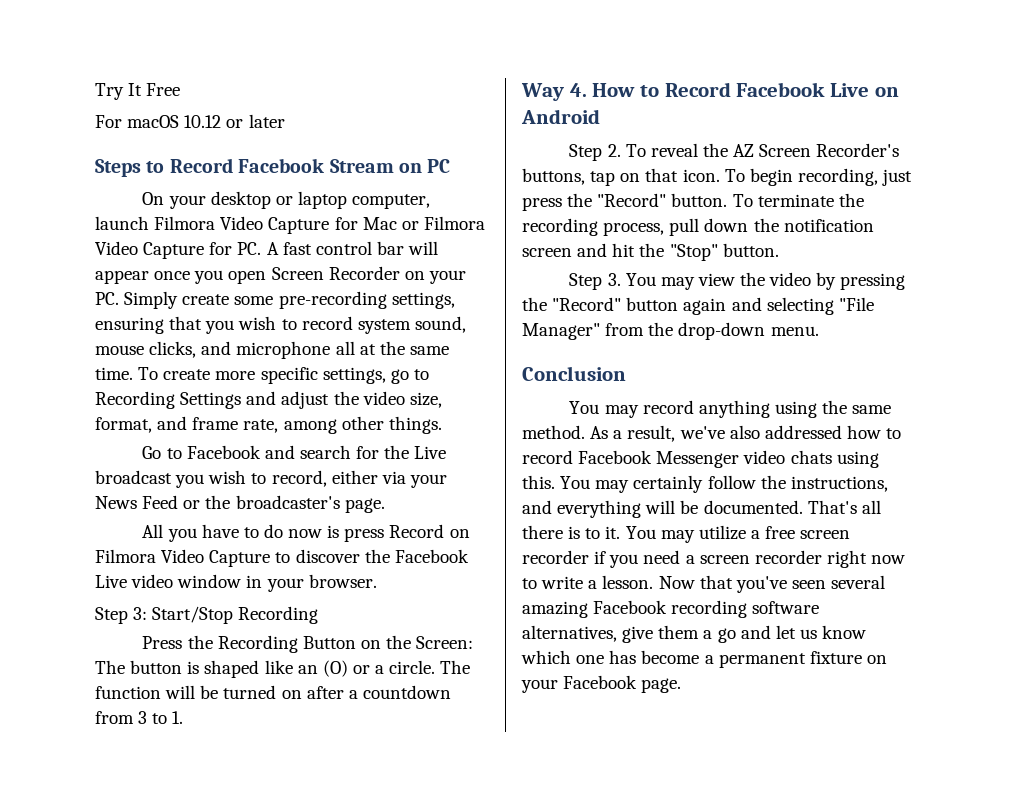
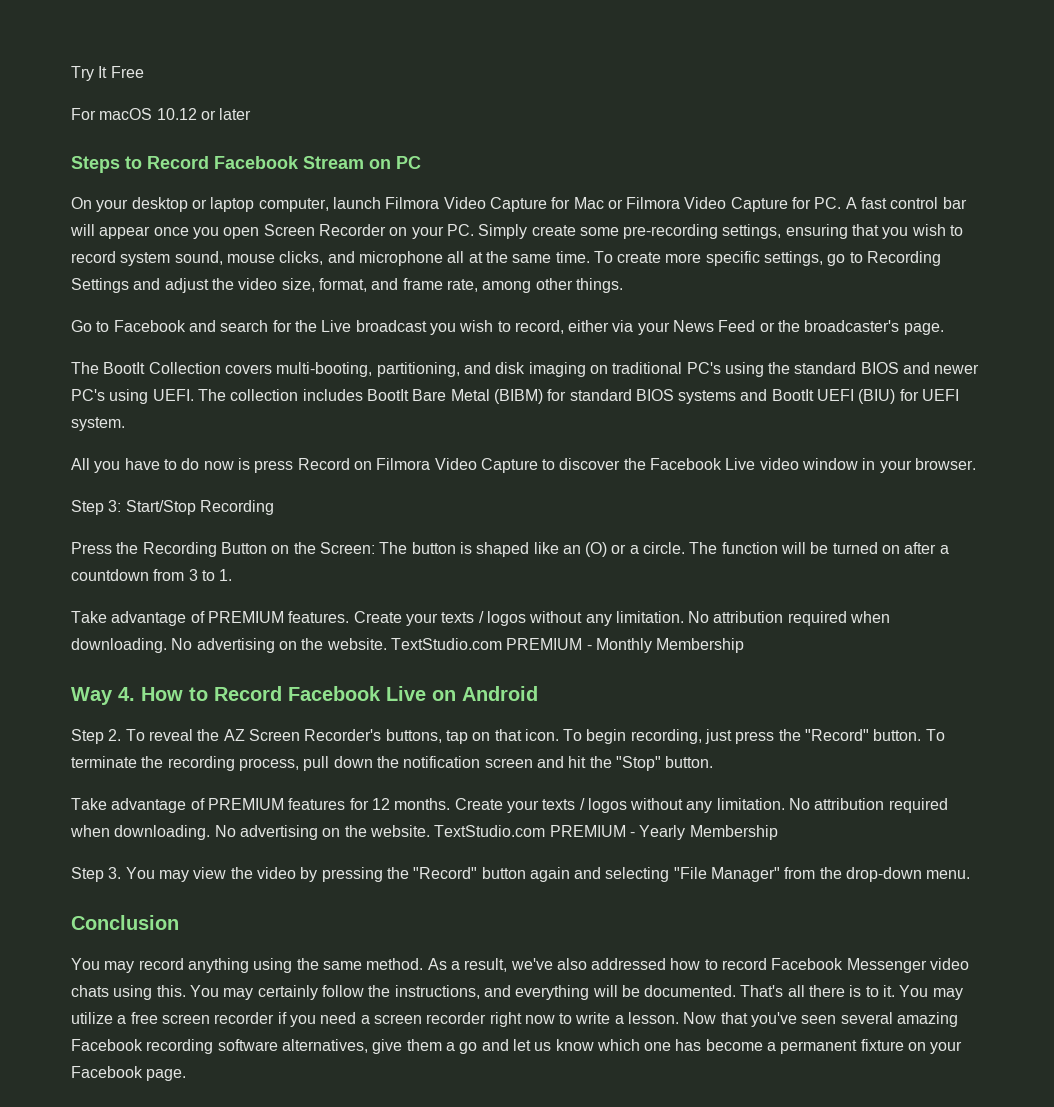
(385, 505) none -> [71,362,980,377] [71,389,960,404] [71,417,125,431] // The BootIt Collection covers multi-booting, partitioning, and disk imaging on traditional PC's using the standard BIOS and newer PC's using UEFI. The collection includes BootIt Bare Metal (BIBM) for standard BIOS systems and BootIt UEFI (BIU) for UEFI system.
(184, 717) none -> [71,611,891,626] [71,638,745,653] // Take advantage of PREMIUM features. Create your texts / logos without any limitation. No attribution required when downloading. No advertising on the website. TextStudio.com PREMIUM - Monthly Membership
(779, 250) none -> [71,798,948,813] [70,825,778,840] // Take advantage of PREMIUM features for 12 months. Create your texts / logos without any limitation. No attribution required when downloading. No advertising on the website. TextStudio.com PREMIUM - Yearly Membership

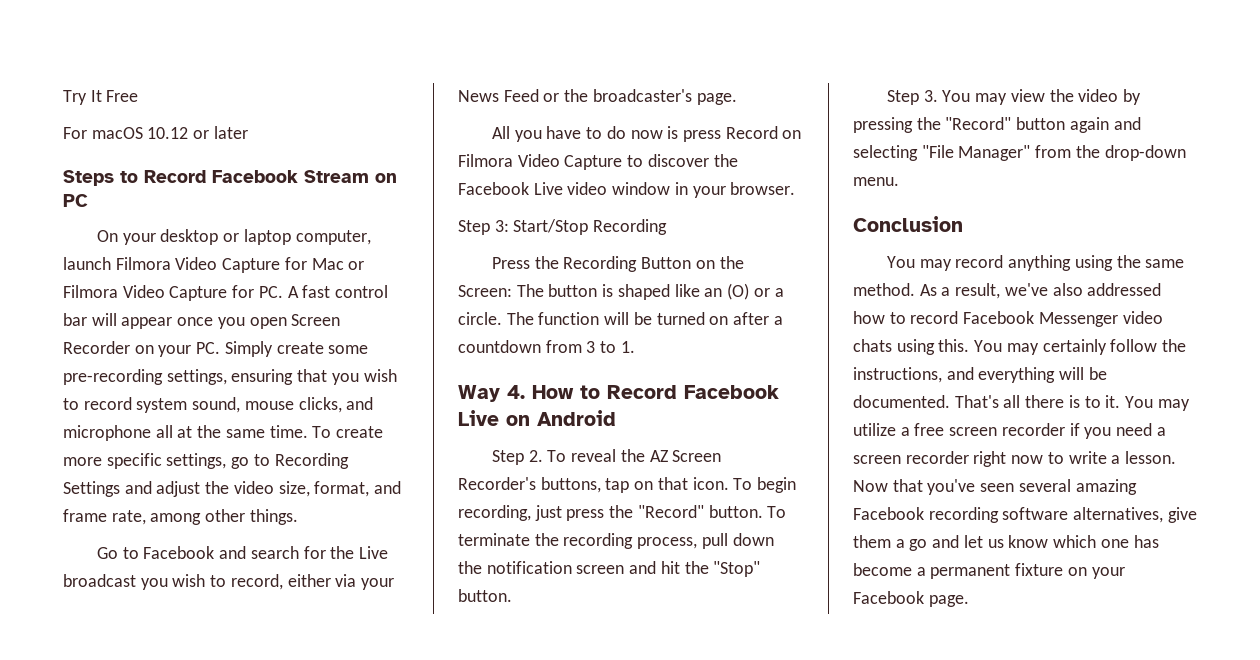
[71,362,980,377] [71,389,960,404] [71,417,125,431] // The BootIt Collection covers multi-booting, partitioning, and disk imaging on traditional PC's using the standard BIOS and newer PC's using UEFI. The collection includes BootIt Bare Metal (BIBM) for standard BIOS systems and BootIt UEFI (BIU) for UEFI system. -> (737, 99) none
[71,611,891,626] [71,638,745,653] // Take advantage of PREMIUM features. Create your texts / logos without any limitation. No attribution required when downloading. No advertising on the website. TextStudio.com PREMIUM - Monthly Membership -> (635, 347) none
[71,798,948,813] [70,825,778,840] // Take advantage of PREMIUM features for 12 months. Create your texts / logos without any limitation. No attribution required when downloading. No advertising on the website. TextStudio.com PREMIUM - Yearly Membership -> (512, 595) none

